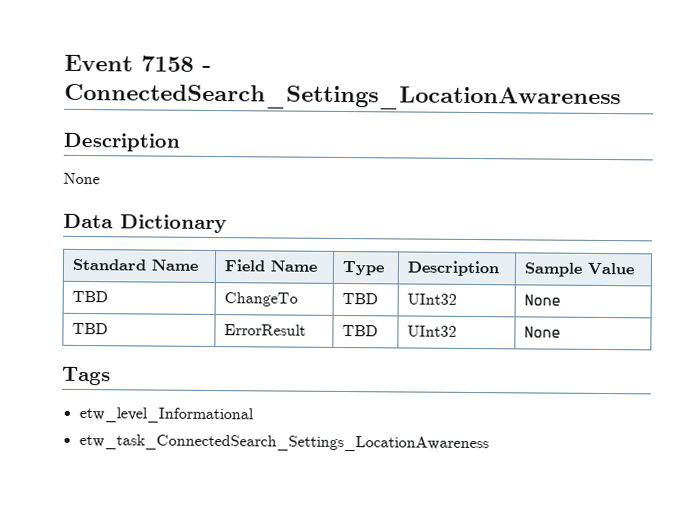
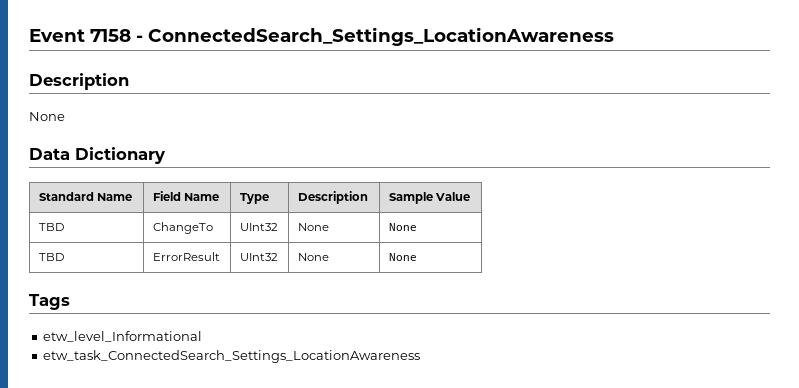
[341,292,378,305] [406,293,457,305] TBD | UInt32 -> [239,223,278,231] [297,223,329,231] UInt32 | None
[341,324,378,337] [406,325,457,337] TBD | UInt32 -> [239,253,278,261] [297,253,329,261] UInt32 | None

